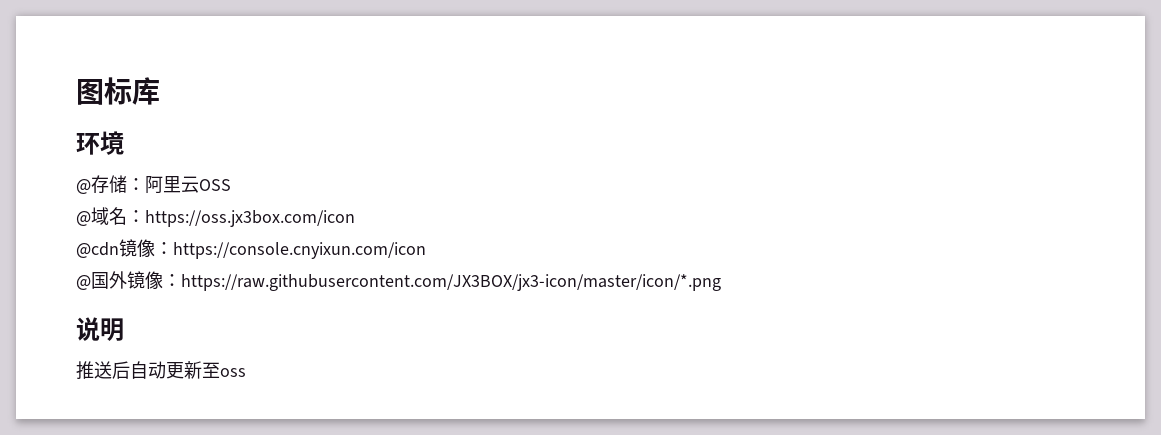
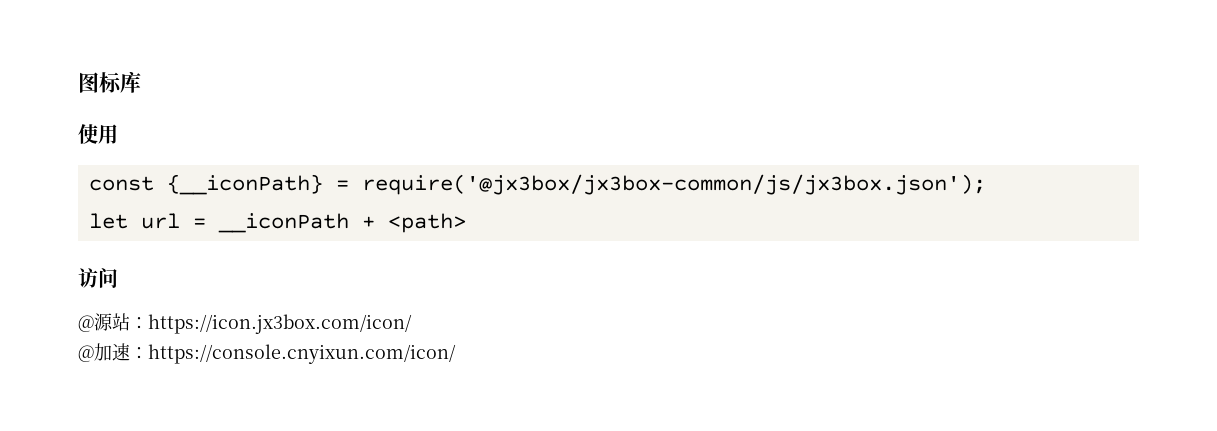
[76,131,124,155] [76,175,231,194] [76,207,355,227] [76,239,426,259] [76,271,721,291] [76,317,124,341] [76,361,246,380] 环境 // @存储：阿里云OSS // @域名：https://oss.jx3box.com/icon // @cdn镜像：https://console.cnyixun.com/icon // @国外镜像：https://raw.githubusercontent.com/JX3BOX/jx3-icon/master/icon/*.png // 说明 // 推送后自动更新至oss -> [78,124,118,144] [88,174,986,195] [88,213,466,233] [78,268,118,288] [78,313,412,334] [78,343,456,364] 使用 // const {__iconPath} = require('@jx3box/jx3box-common/js/jx3box.json'); // let url = __iconPath + <path> // 访问 // @源站：https://icon.jx3box.com/icon/ // @加速：https://console.cnyixun.com/icon/

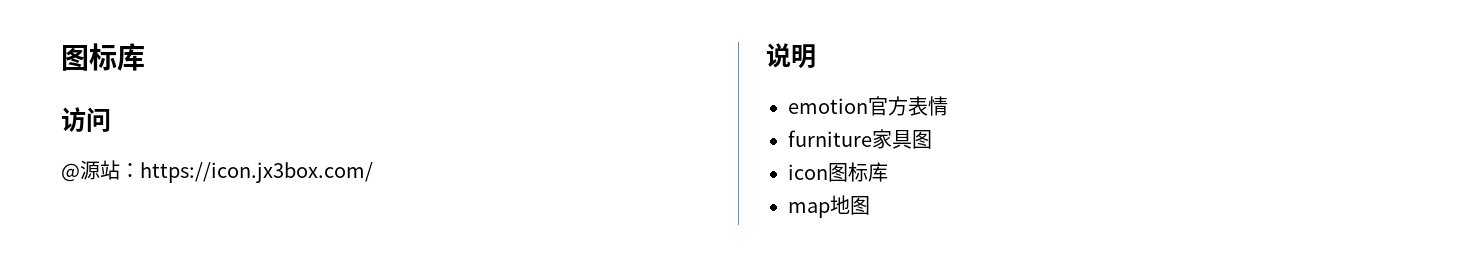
[78,71,141,93] [78,124,118,144] [88,174,986,195] [88,213,466,233] [78,268,118,288] [78,313,412,334] [78,343,456,364] 图标库 // 使用 // const {__iconPath} = require('@jx3box/jx3box-common/js/jx3box.json'); // let url = __iconPath + <path> // 访问 // @源站：https://icon.jx3box.com/icon/ // @加速：https://console.cnyixun.com/icon/ -> [61,43,145,71] [61,107,111,132] [61,160,373,183] [766,43,816,69] [788,96,948,116] [788,129,932,149] [788,162,888,182] [788,195,870,218] 图标库 // 访问 // @源站：https://icon.jx3box.com/ // 说明 // emotion官方表情 // furniture家具图 // icon图标库 // map地图

